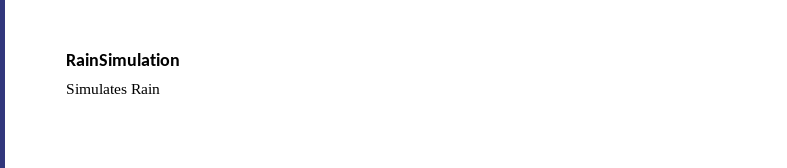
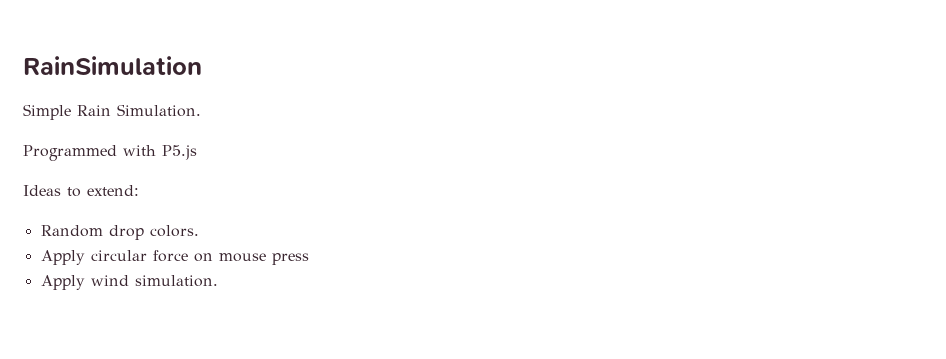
[66,84,161,94] Simulates Rain -> [23,104,201,120] [23,145,197,161] [23,185,139,197] [40,225,199,240] [40,250,309,265] [40,275,218,290] Simple Rain Simulation. // Programmed with P5.js // Ideas to extend: // Random drop colors. // Apply circular force on mouse press // Apply wind simulation.

